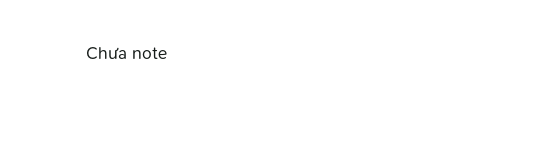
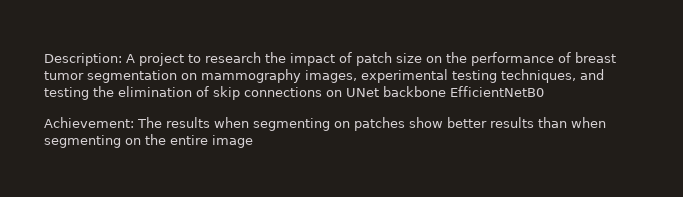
[86,47,167,60] Chưa note -> [44,52,616,66] [44,69,604,83] [44,86,544,100] [44,117,606,131] [44,134,253,148] Description: A project to research the impact of patch size on the performance of breast tumor segmentation on mammography images, experimental testing techniques, and testing the elimination of skip connections on UNet backbone EfficientNetB0 // Achievement: The results when segmenting on patches show better results than when segmenting on the entire image

